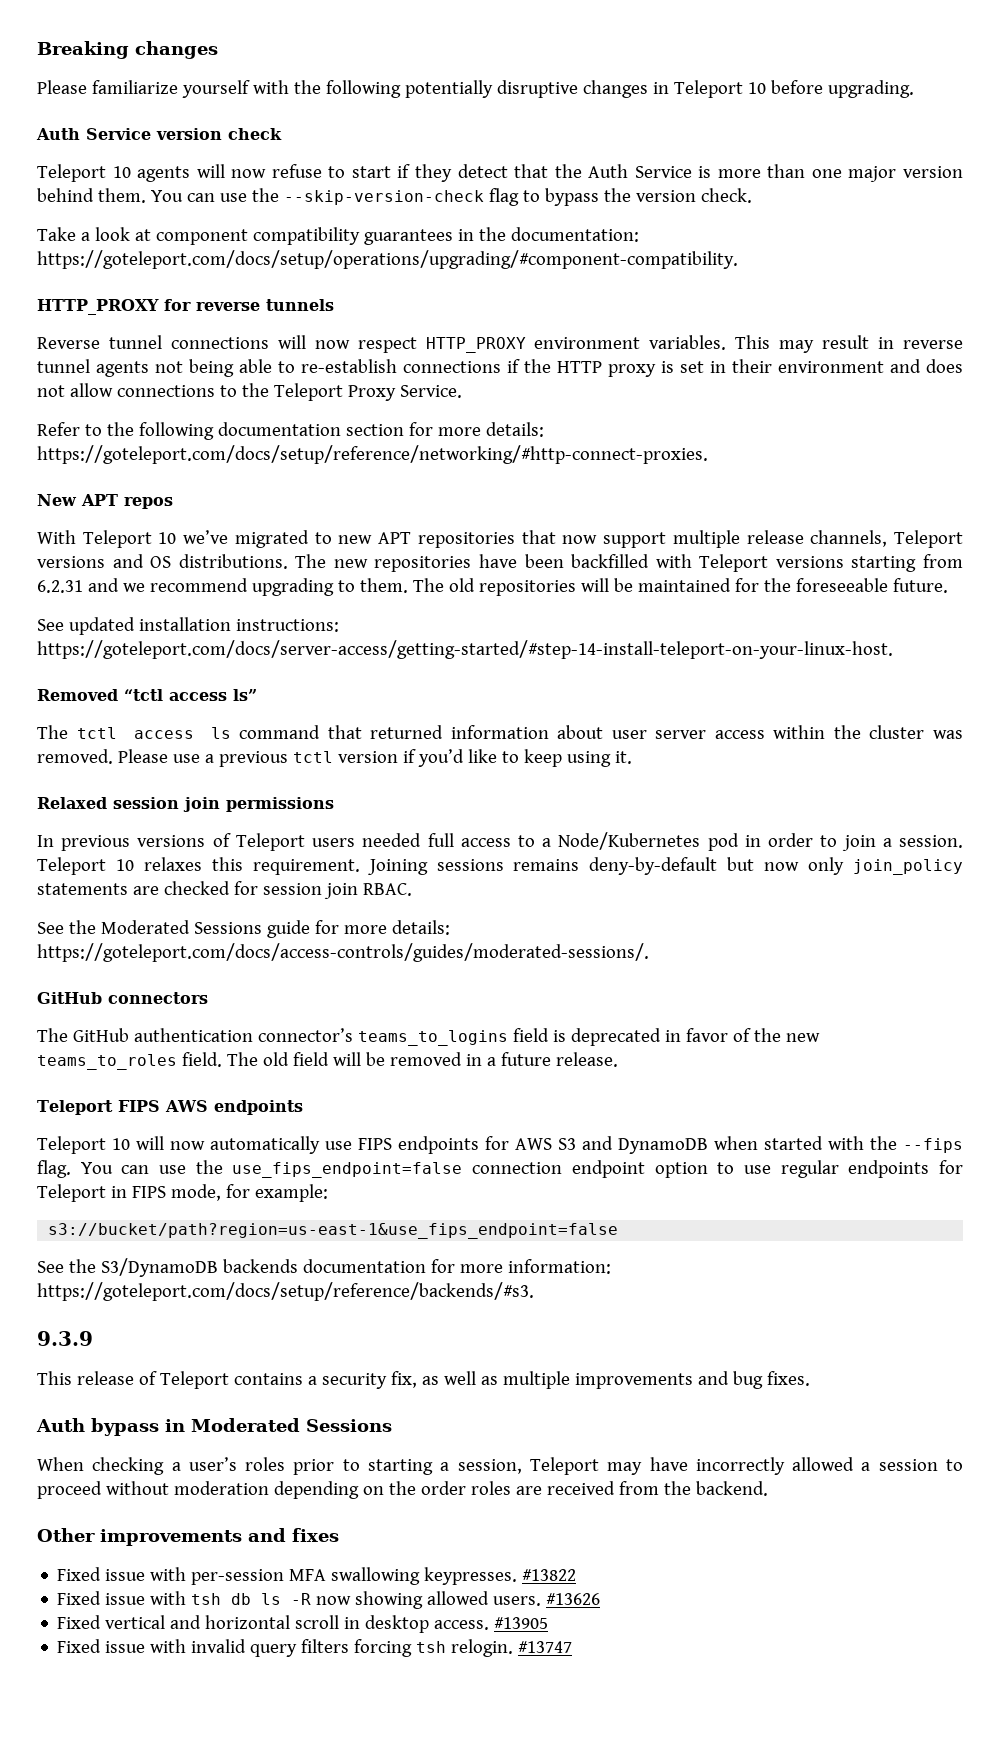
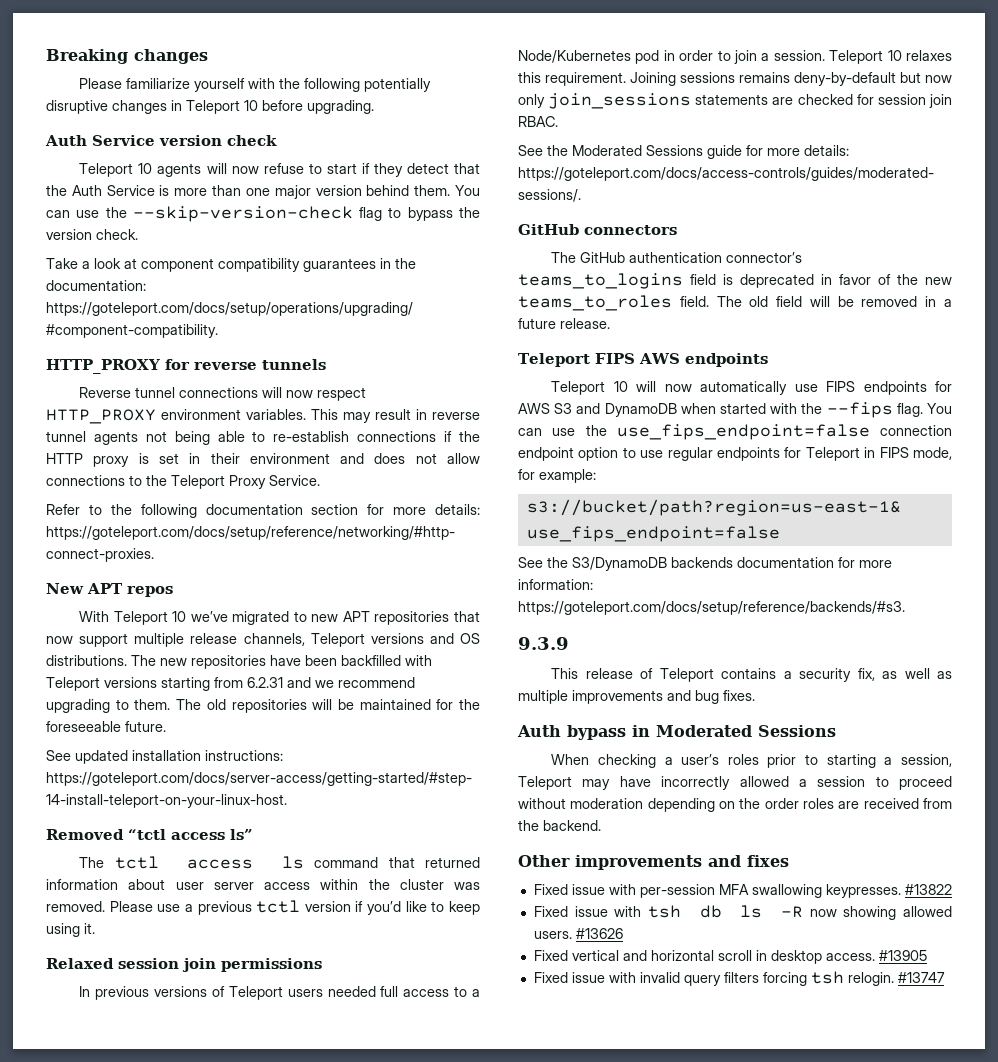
[852,859,963,875] join_policy -> [548,93,692,109] join_sessions

